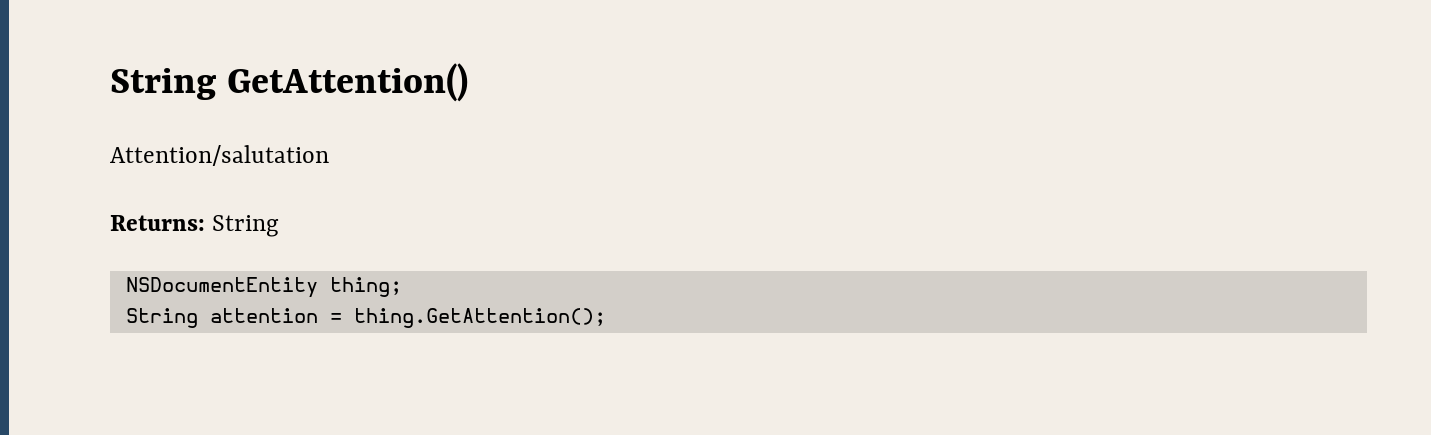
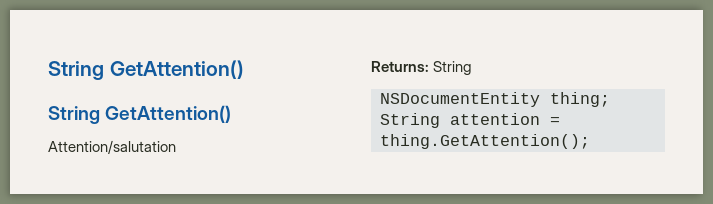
[110,63,469,102] String GetAttention() -> [48,60,244,80] [48,105,232,124] String GetAttention() // String GetAttention()

